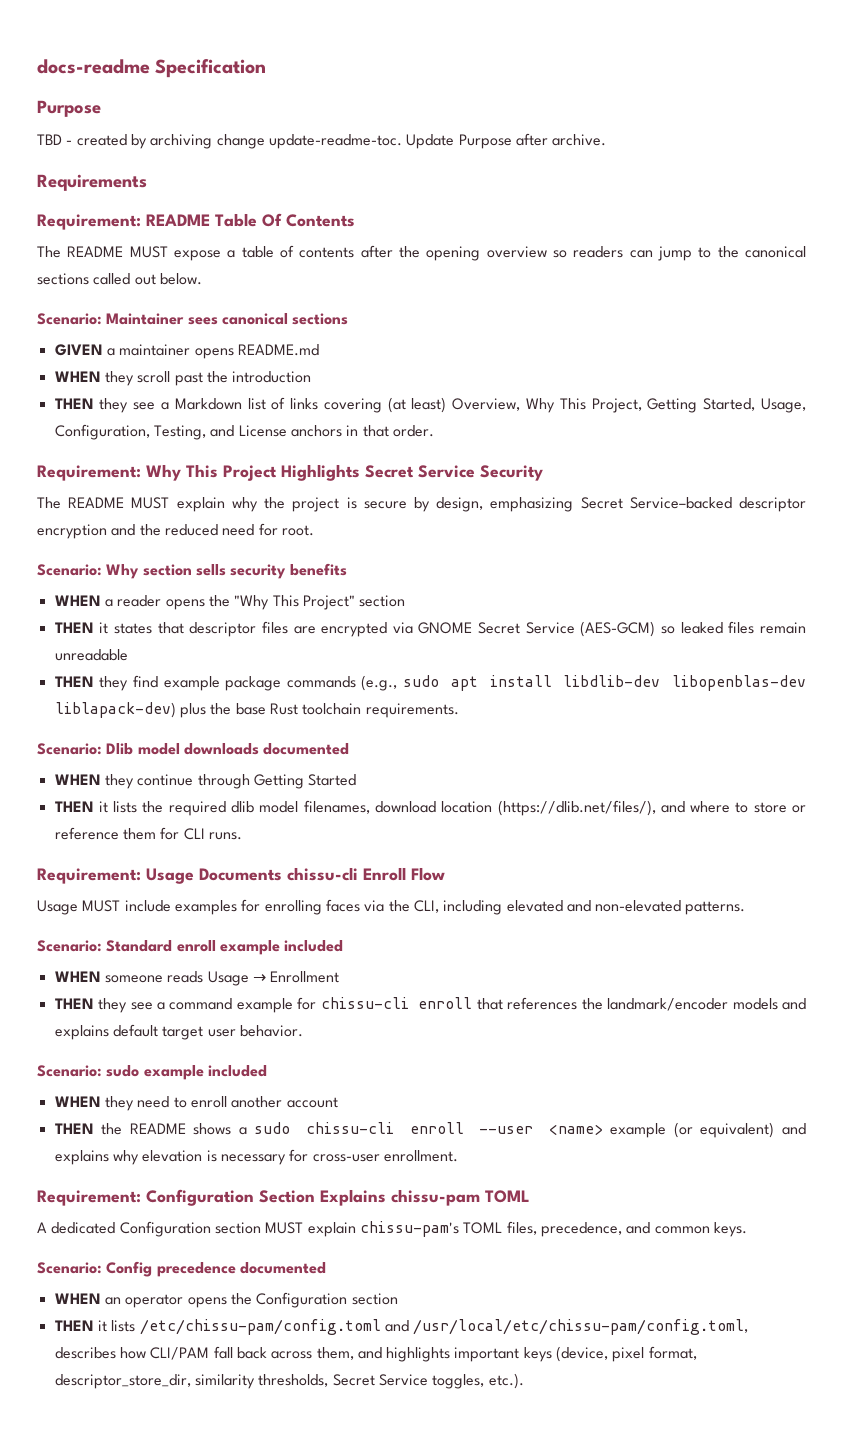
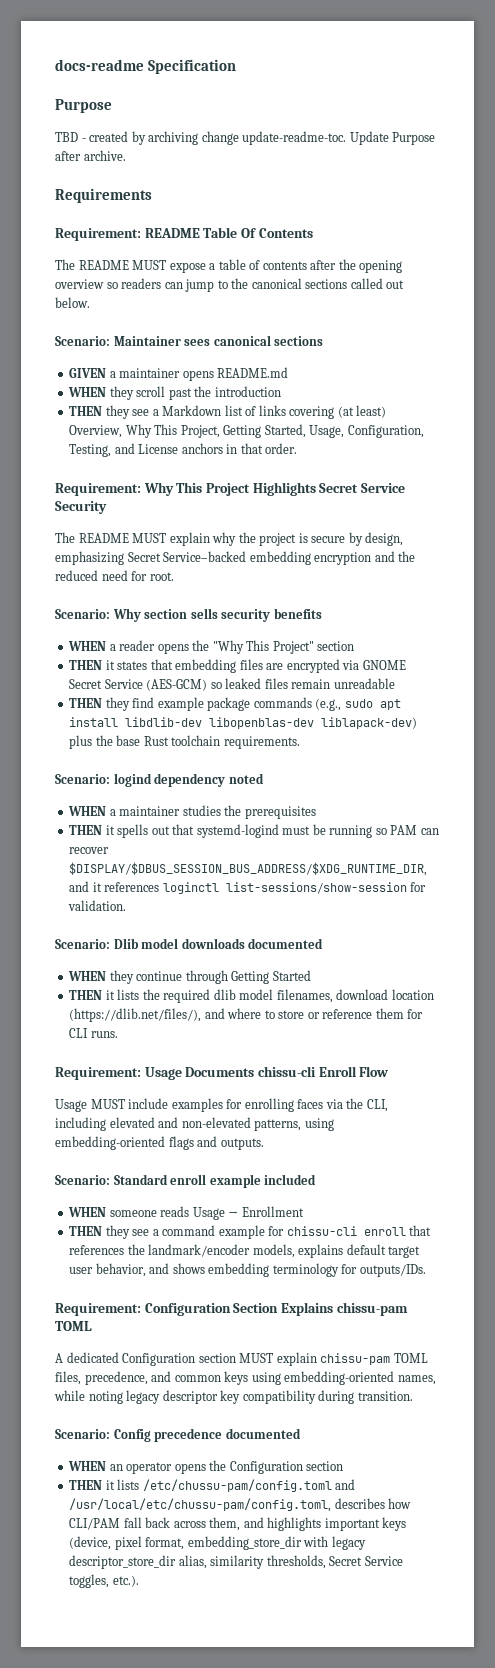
[738,497,806,512] descriptor -> [249,551,311,565] embedding
[189,622,257,637] descriptor -> [175,659,237,673] embedding
(459, 710) none -> [55,773,264,787] [68,805,316,819] [69,824,439,838] [69,847,110,854] [69,862,428,876] [69,881,427,894] [68,900,127,911] // Scenario: logind dependency noted // WHEN a maintainer studies the prerequisites // THEN it spells out that systemd-logind must be running so PAM can recover $DISPLAY/$DBUS_SESSION_BUS_ADDRESS/$XDG_RUNTIME_DIR, and it references loginctl list-sessions/show-session for validation.
[685,901,746,915] patterns. -> [254,1118,334,1131] [55,1136,264,1150] patterns, using embedding-oriented flags and outputs.
[732,998,806,1010] models and -> [252,1244,295,1258] models,
[239,1025,303,1037] [37,1065,267,1080] [54,1096,338,1111] [54,1122,806,1138] [54,1149,458,1165] behavior. // Scenario: sudo example included // WHEN they need to enroll another account // THEN the README shows a sudo chissu-cli enroll --user <name> example (or equivalent) and explains why elevation is necessary for cross-user enrollment. -> [95,1263,426,1277] behavior, and shows embedding terminology for outputs/IDs.
[359,1221,459,1237] chissu-pam's -> [320,1353,391,1365] chissu-pam
[713,1222,747,1237] keys. -> [224,1371,436,1385] [54,1390,413,1404] keys using embedding-oriented names, while noting legacy descriptor key compatibility during transition.
[139,1319,749,1335] /etc/chissu-pam/config.toml and /usr/local/etc/chissu-pam/config.toml, -> [142,1479,356,1492] [69,1498,332,1512] /etc/chussu-pam/config.toml and /usr/local/etc/chussu-pam/config.toml,
[54,1374,191,1389] descriptor_store_dir, -> [187,1536,366,1550] [69,1555,207,1569] embedding_store_dir with legacy descriptor_store_dir alias,

